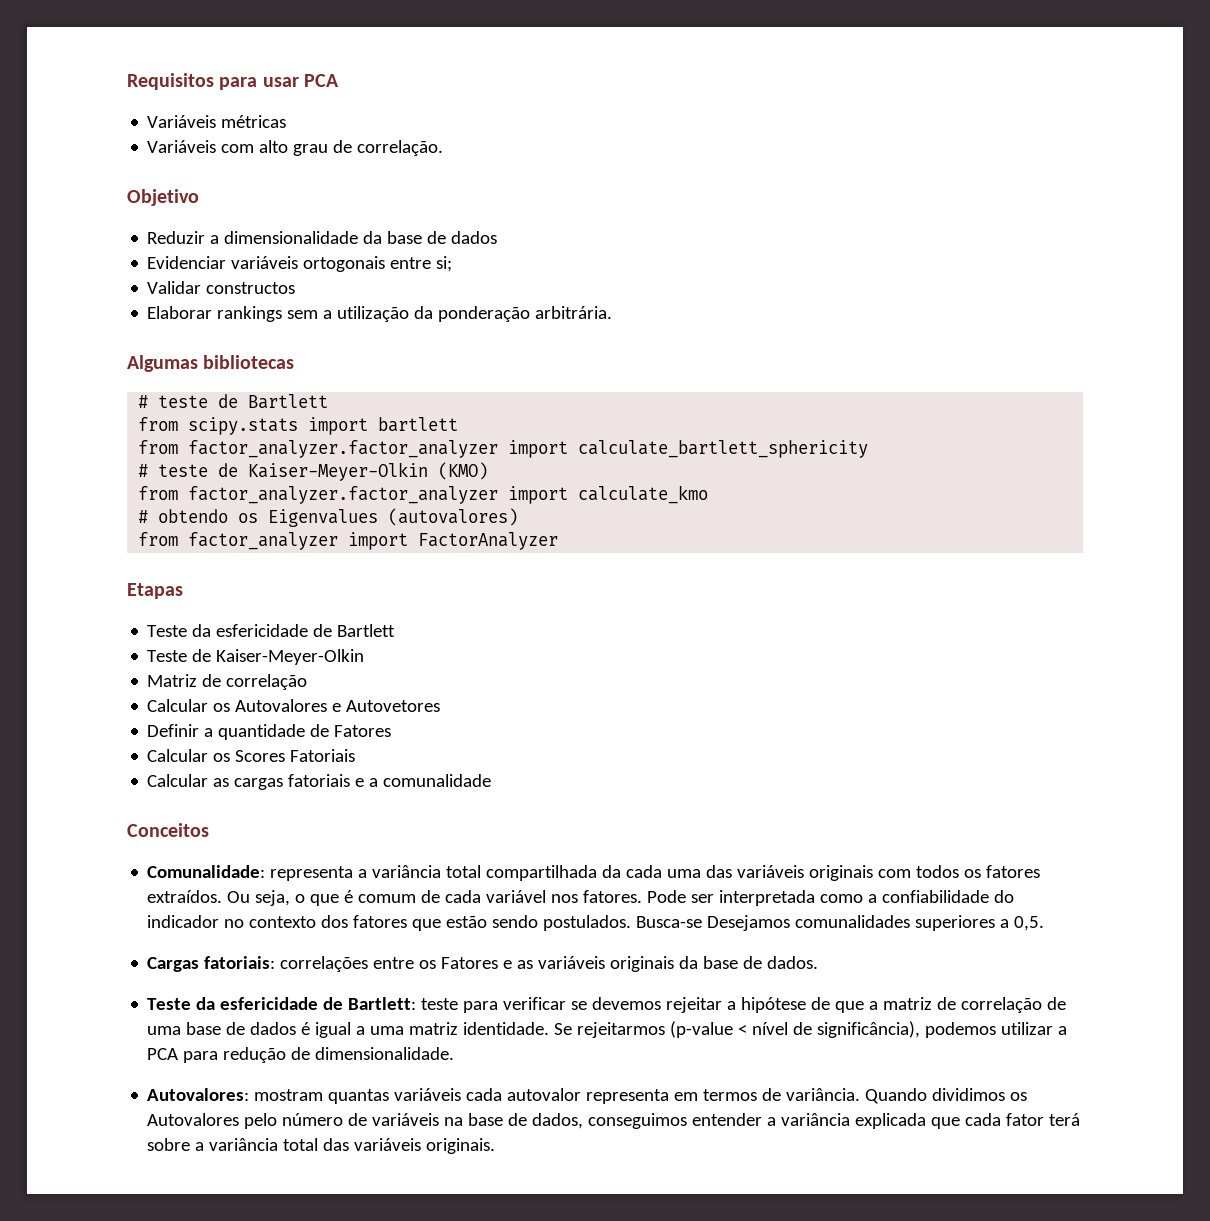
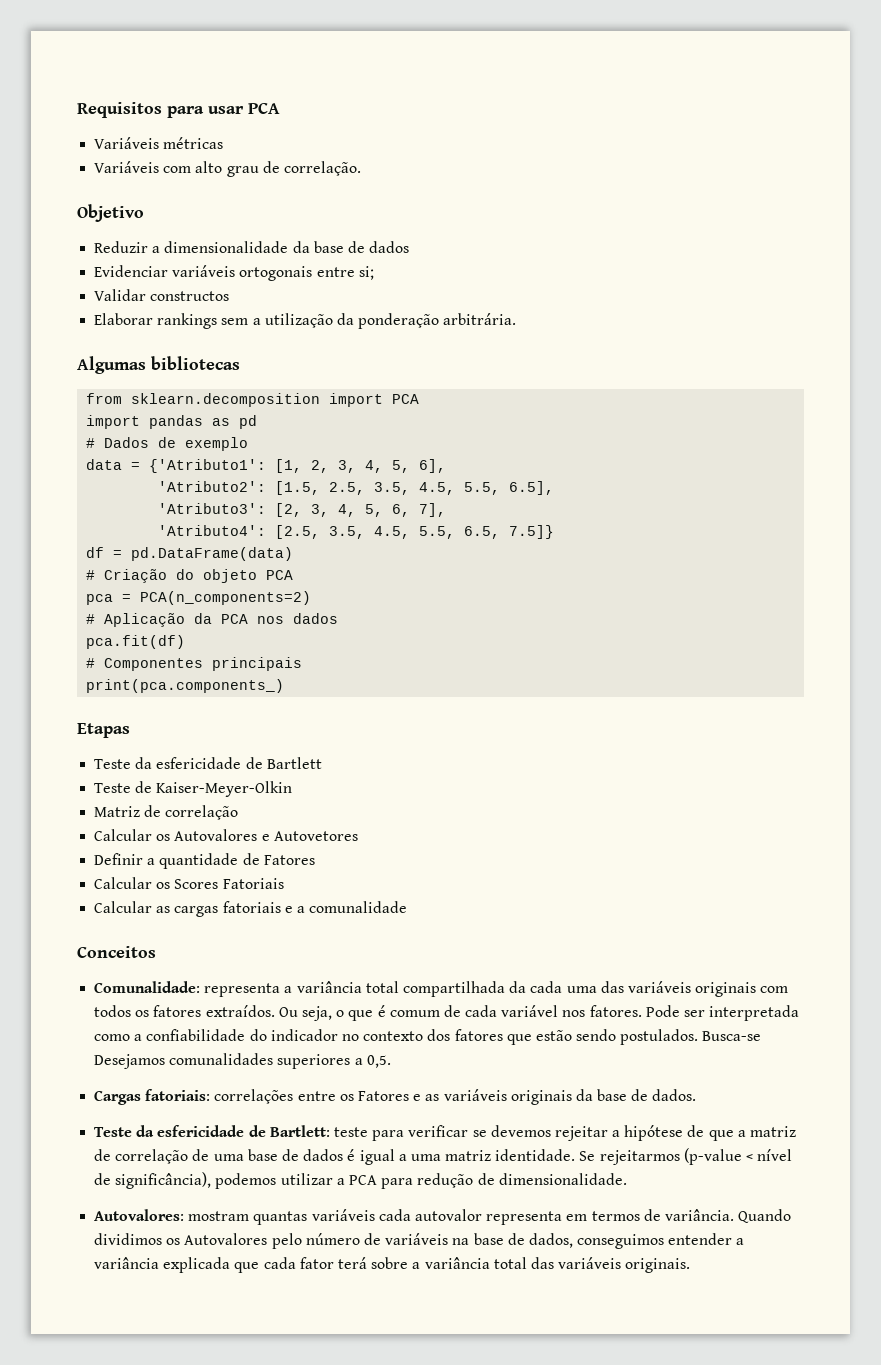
[138,394,329,409] [138,417,459,435] [138,440,869,458] [138,462,489,481] [138,485,709,504] [138,508,519,527] [138,532,559,550] # teste de Bartlett // from scipy.stats import bartlett // from factor_analyzer.factor_analyzer import calculate_bartlett_sphericity // # teste de Kaiser-Meyer-Olkin (KMO) // from factor_analyzer.factor_analyzer import calculate_kmo // # obtendo os Eigenvalues (autovalores) // from factor_analyzer import FactorAnalyzer -> [86,393,420,407] [86,415,258,429] [86,437,249,451] [86,459,447,473] [158,481,555,495] [158,503,447,517] [158,525,555,539] [86,547,294,561] [86,569,294,583] [86,591,312,605] [86,613,339,627] [86,635,186,649] [86,657,303,671] [86,679,285,693] from sklearn.decomposition import PCA // import pandas as pd // # Dados de exemplo // data = {'Atributo1': [1, 2, 3, 4, 5, 6], // 'Atributo2': [1.5, 2.5, 3.5, 4.5, 5.5, 6.5], // 'Atributo3': [2, 3, 4, 5, 6, 7], // 'Atributo4': [2.5, 3.5, 4.5, 5.5, 6.5, 7.5]} // df = pd.DataFrame(data) // # Criação do objeto PCA // pca = PCA(n_components=2) // # Aplicação da PCA nos dados // pca.fit(df) // # Componentes principais // print(pca.components_)

